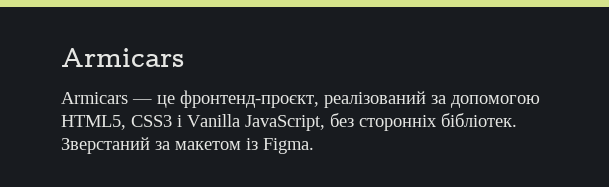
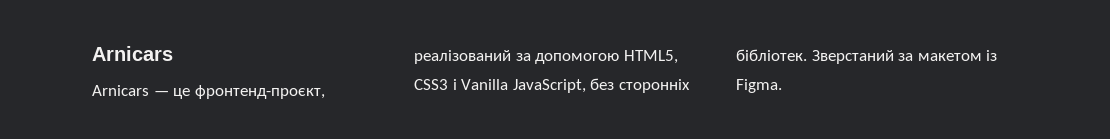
[61,48,184,67] [61,92,128,104] Armicars // Armicars -> [92,46,173,61] [92,85,149,96] Arnicars // Arnicars

